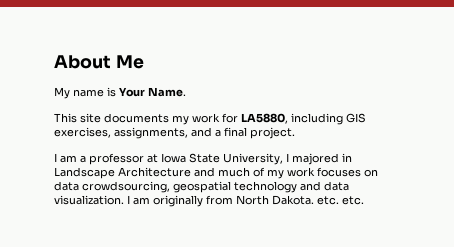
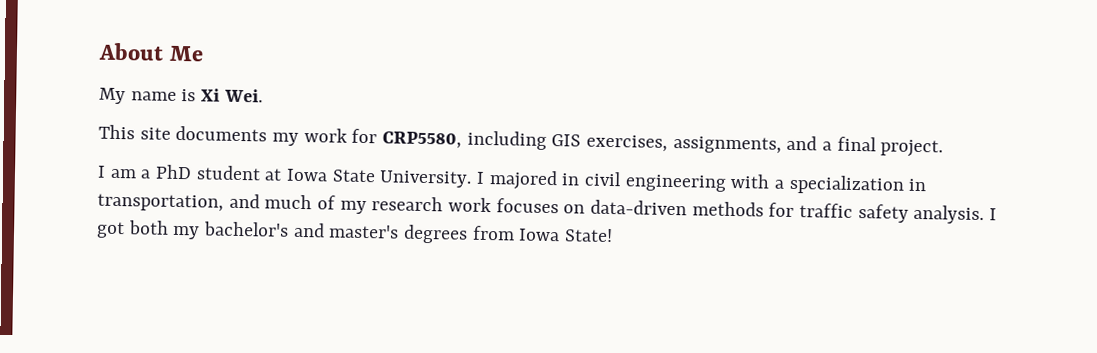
[119,87,186,97] Your Name. -> [200,88,263,103] Xi Wei.
[241,113,288,124] LA5880, -> [382,131,463,149] CRP5580,
[89,153,144,165] professor -> [155,164,261,181] PhD student
[223,153,283,165] University, -> [379,170,473,188] University.
[54,167,191,179] Landscape Architecture -> [584,171,928,195] [97,193,224,212] civil engineering with a specialization in transportation,
(284, 174) none -> [371,196,444,212] research
[54,181,349,193] [54,195,364,207] data crowdsourcing, geospatial technology and data visualization. I am originally from North Dakota. etc. etc. -> [590,199,998,225] [96,220,614,244] data-driven methods for traffic safety analysis. I got both my bachelor's and master's degrees from Iowa State!

